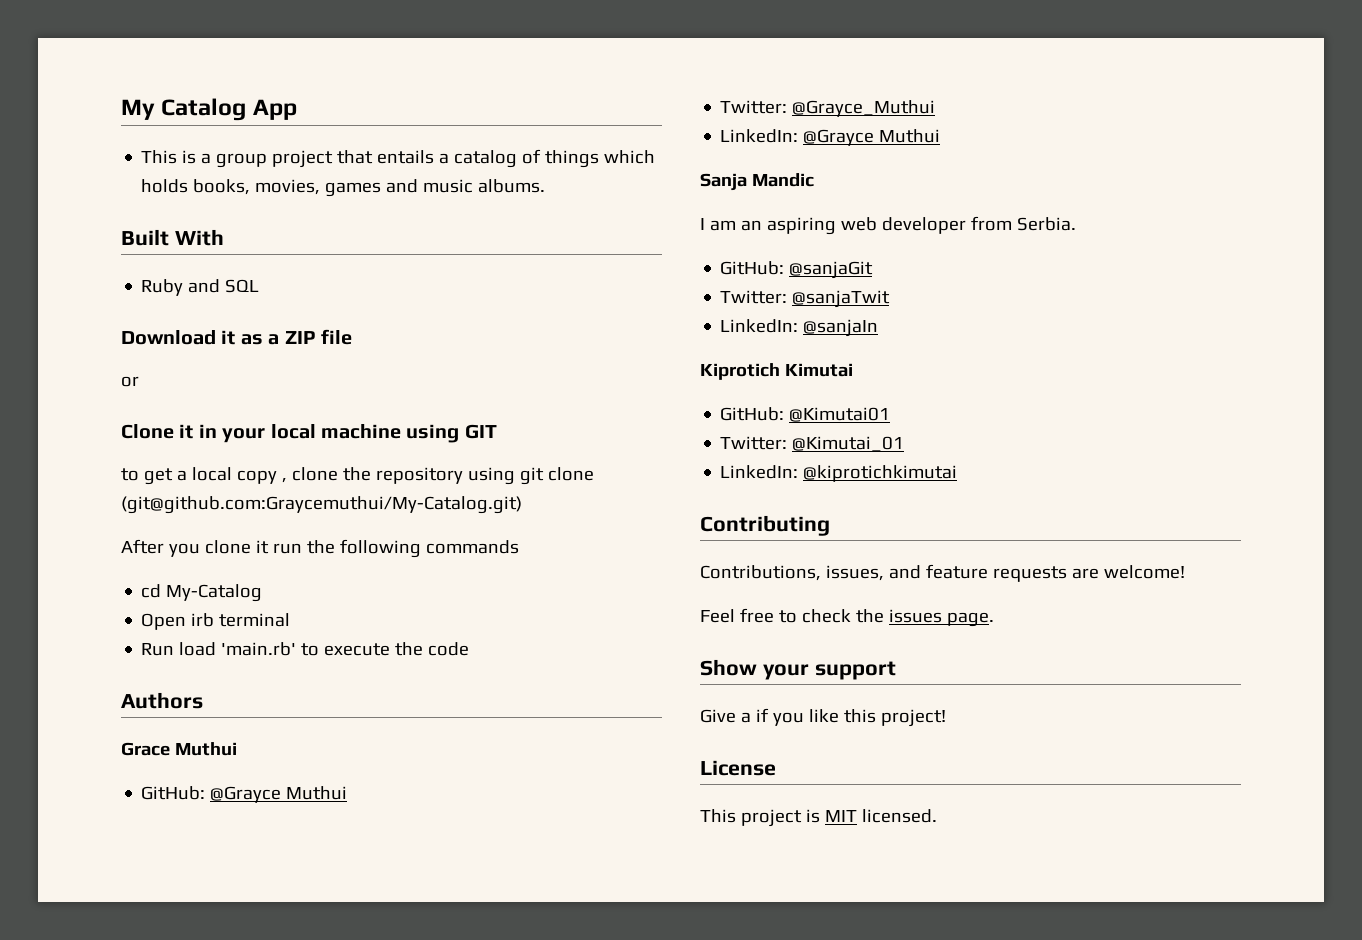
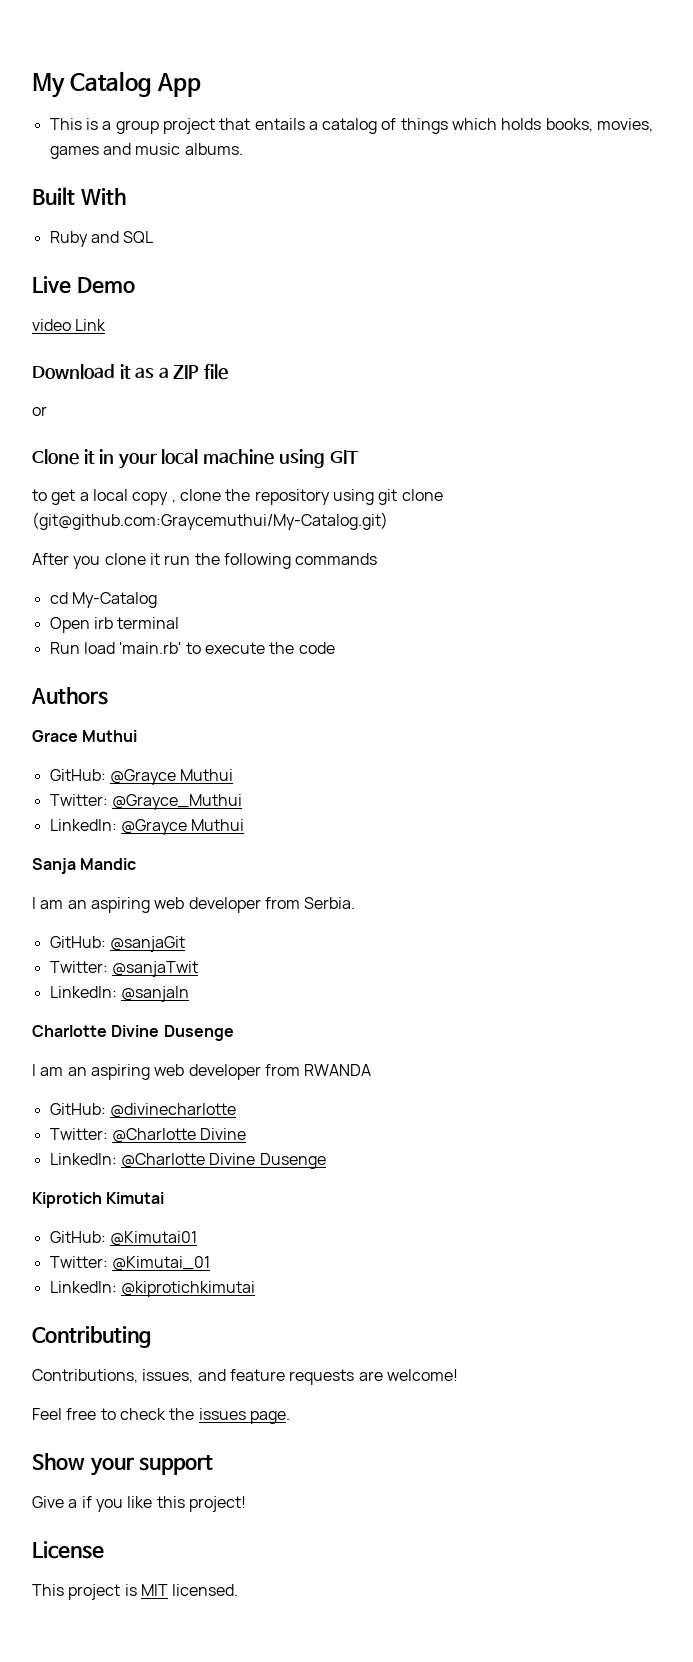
(260, 286) none -> [32,276,135,294] [32,319,107,331] // Live Demo // video Link
(879, 328) none -> [32,1025,234,1041] [32,1064,372,1080] [49,1103,236,1118] [49,1128,247,1143] [49,1153,326,1169] // Charlotte Divine Dusenge // I am an aspiring web developer from RWANDA // GitHub: @divinecharlotte // Twitter: @Charlotte Divine // LinkedIn: @Charlotte Divine Dusenge

